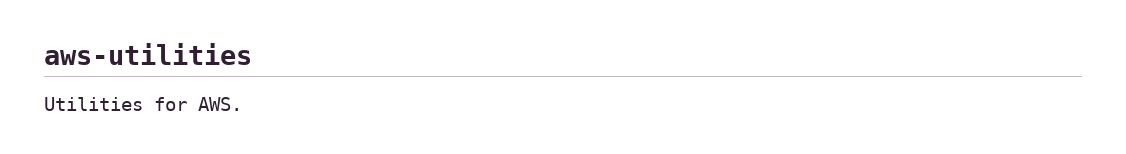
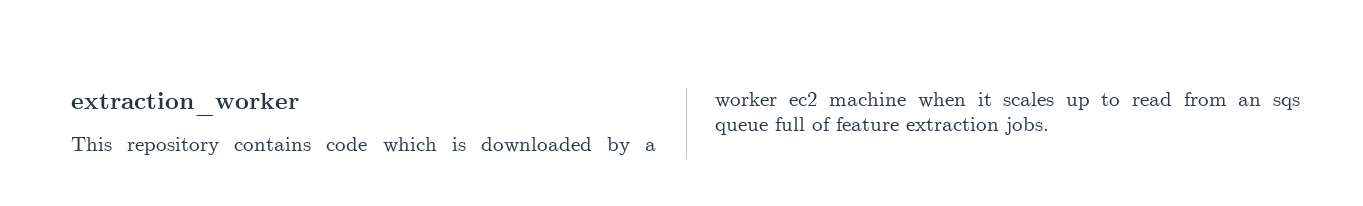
[44,43,252,65] [44,97,242,111] aws-utilities // Utilities for AWS. -> [71,92,299,116] [71,137,656,155] [715,92,1300,110] [715,117,1049,135] extraction_worker // This repository contains code which is downloaded by a worker ec2 machine when it scales up to read from an sqs queue full of feature extraction jobs.

